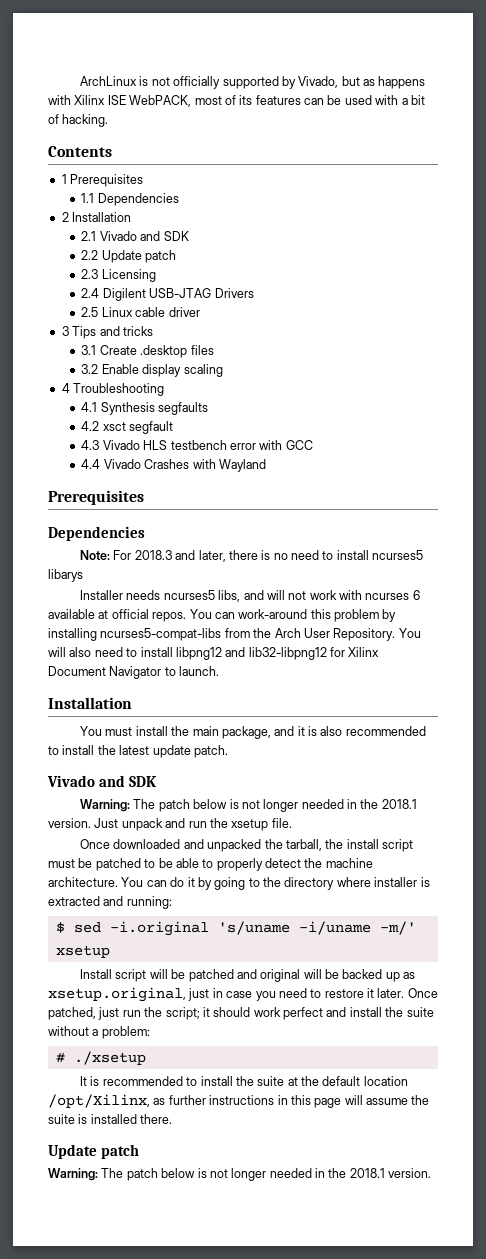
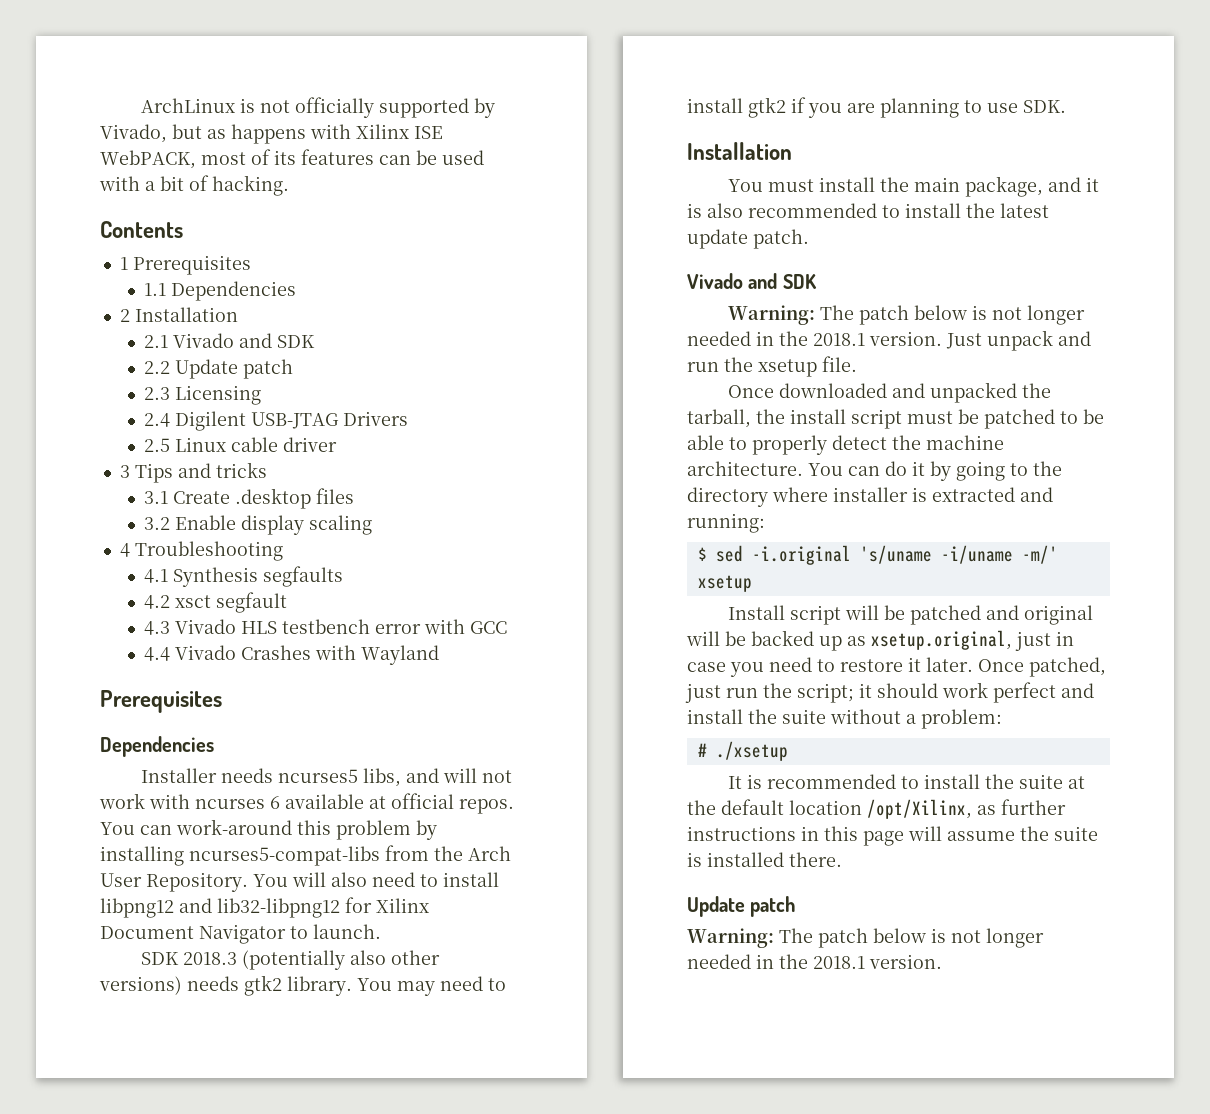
[80,550,424,562] [48,569,83,582] // Note: For 2018.3 and later, there is no need to install ncurses5 libarys -> (214, 746) none
(220, 671) none -> [140,950,440,970] [99,975,506,996] [687,97,1066,118] // SDK 2018.3 (potentially also other versions) needs gtk2 library. You may need to install gtk2 if you are planning to use SDK.

